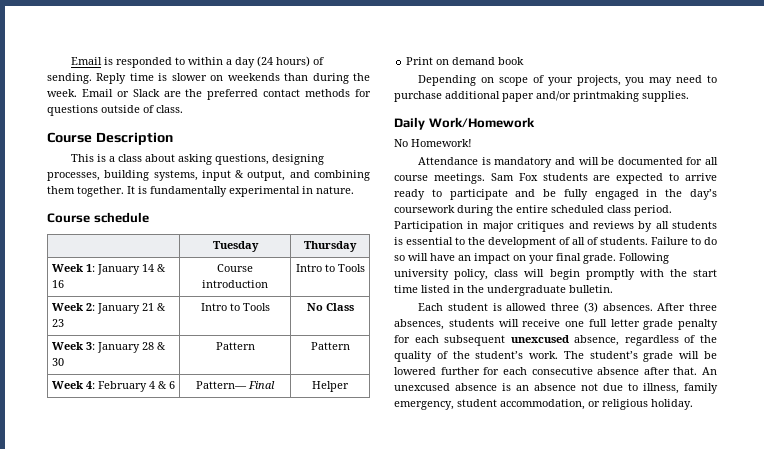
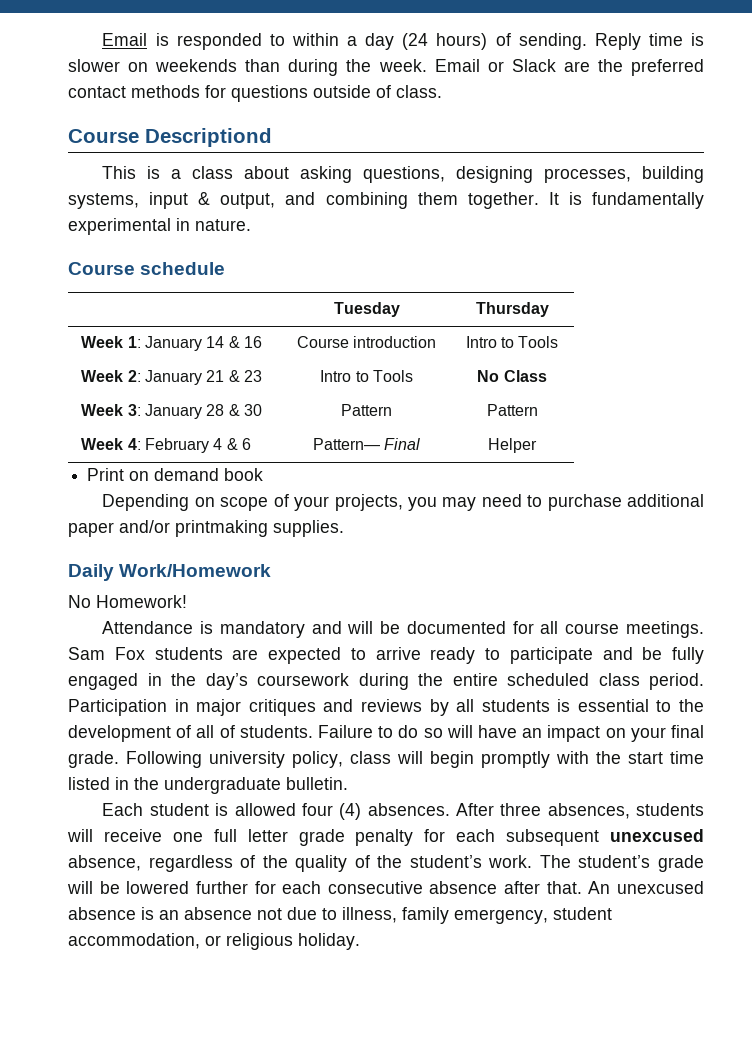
[95,132,173,145] Description -> [145,128,272,147] Descriptiond
[551,302,598,313] three (3) -> [301,803,362,820] four (4)

